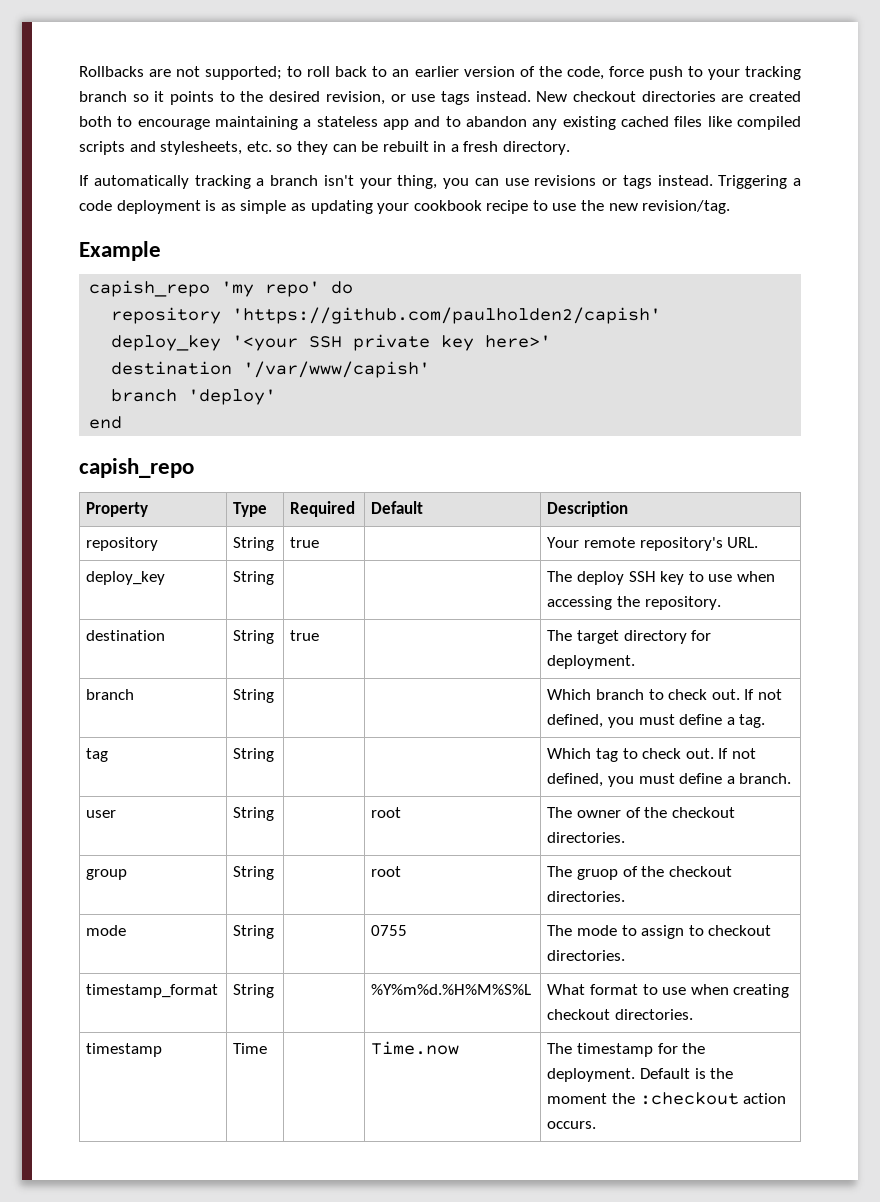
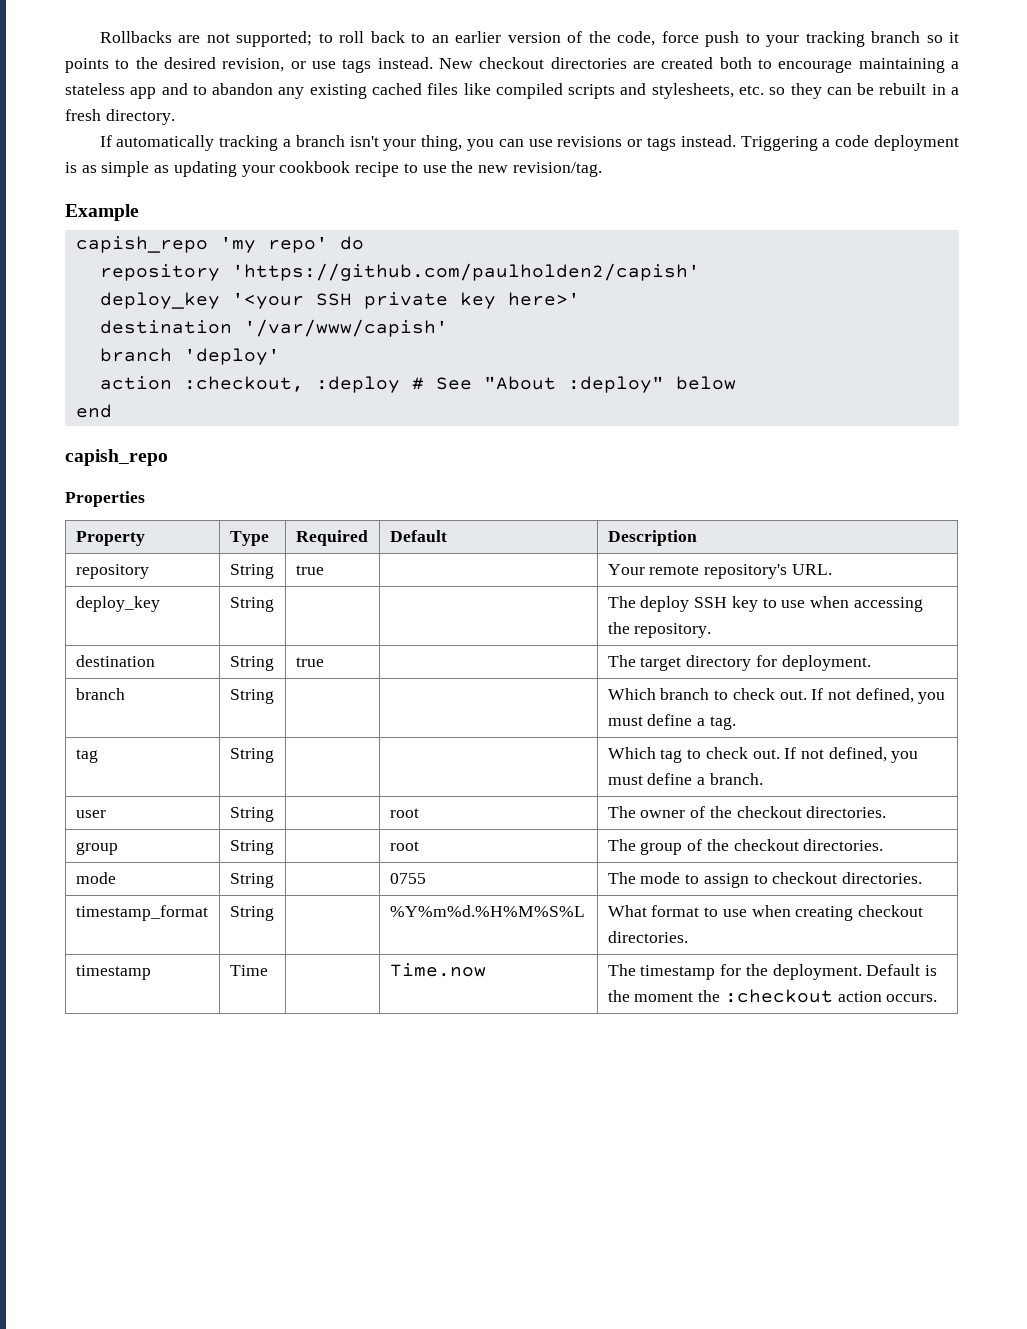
(277, 397) none -> [99,376,736,393] // action :checkout, :deploy # See "About :deploy" below
(194, 468) none -> [65,491,145,507] // Properties
[576,869,618,880] gruop -> [640,842,683,855] group

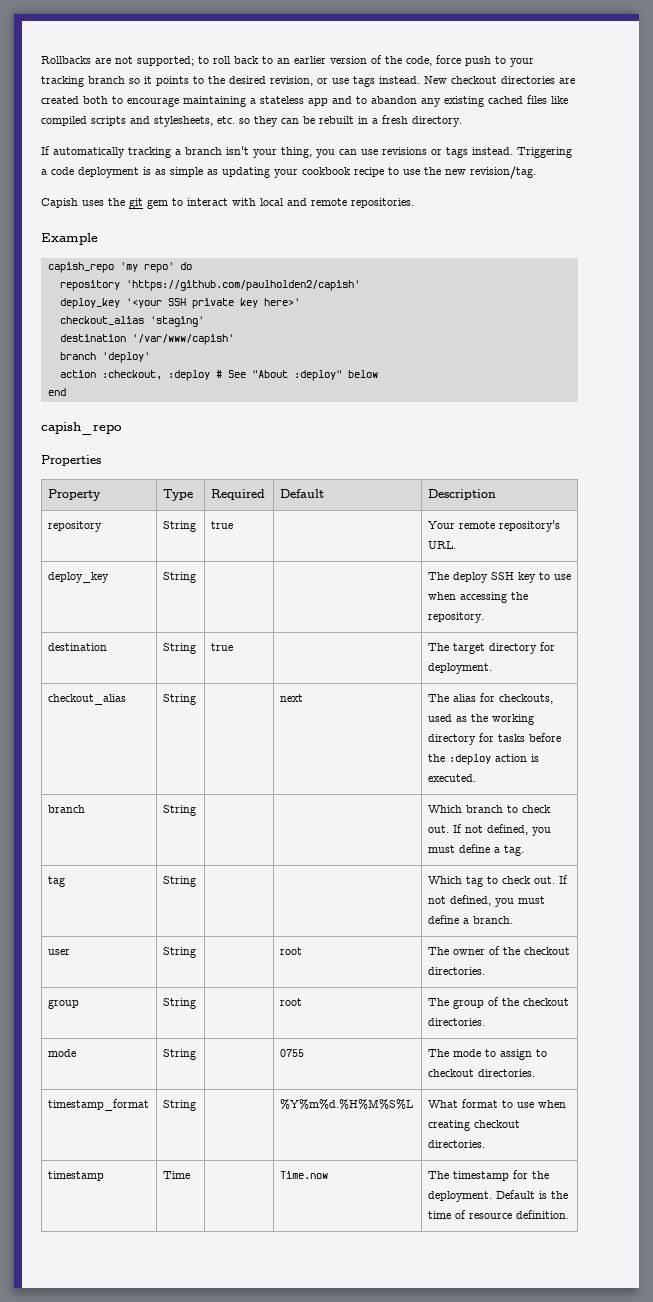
(602, 169) none -> [41,198,414,209] // Capish uses the git gem to interact with local and remote repositories.
(580, 299) none -> [59,316,204,327] // checkout_alias 'staging'
(871, 663) none -> [47,694,126,705] [162,694,196,705] [279,694,303,702] [427,693,553,704] [427,714,534,725] [427,733,561,745] [427,754,539,765] [427,774,476,782] // checkout_alias | String | | next | The alias for checkouts, used as the working directory for tasks before the :deploy action is executed.
[634,989,938,1003] moment the :checkout action occurs. -> [427,1210,569,1219] time of resource definition.

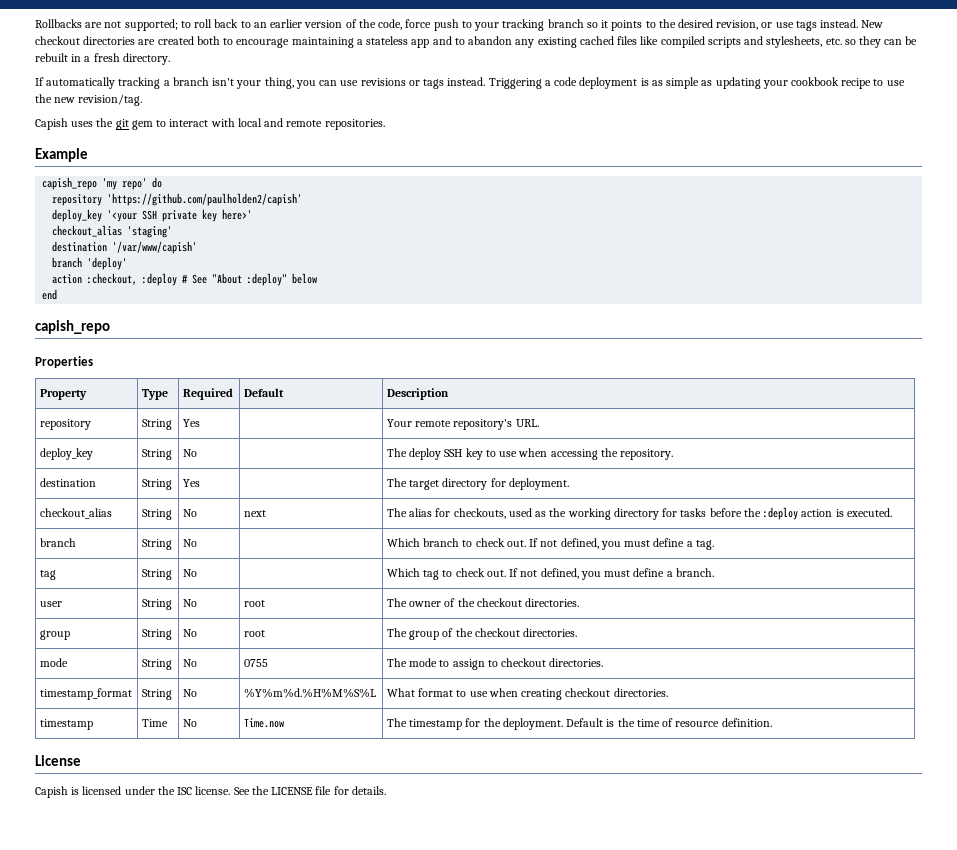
[210,521,233,529] true -> [182,419,200,427] Yes
(196, 577) none -> [182,449,197,457] No
[210,643,233,651] true -> [182,479,200,487] Yes
(196, 699) none -> [182,509,197,517] No
(196, 810) none -> [182,539,197,547] No
(196, 881) none -> [182,569,197,577] No
(196, 952) none -> [182,599,197,607] No
(196, 1003) none -> [182,629,197,637] No
(196, 1054) none -> [182,659,197,667] No
(196, 1105) none -> [182,689,197,697] No
(190, 1175) none -> [182,719,197,727] No
(569, 1214) none -> [35,755,81,766] [35,786,386,798] // License // Capish is licensed under the ISC license. See the LICENSE file for details.

